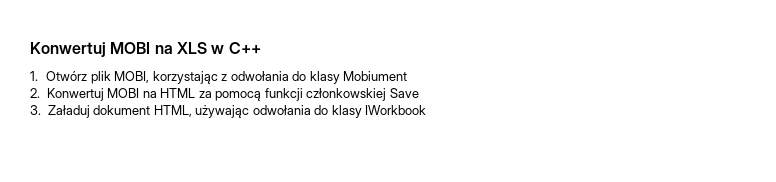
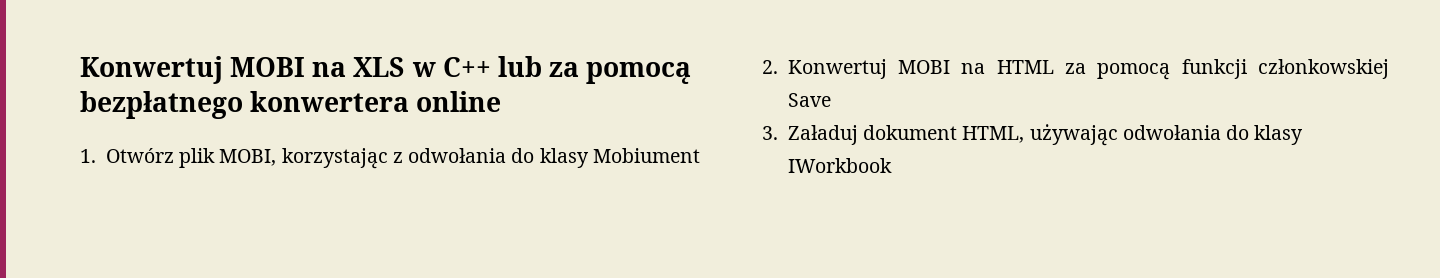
(261, 48) none -> [497,56,692,84] [80,91,502,119] lub za pomocą bezpłatnego konwertera online

